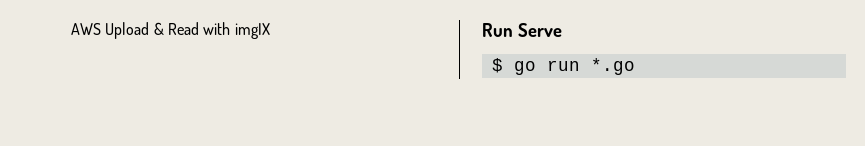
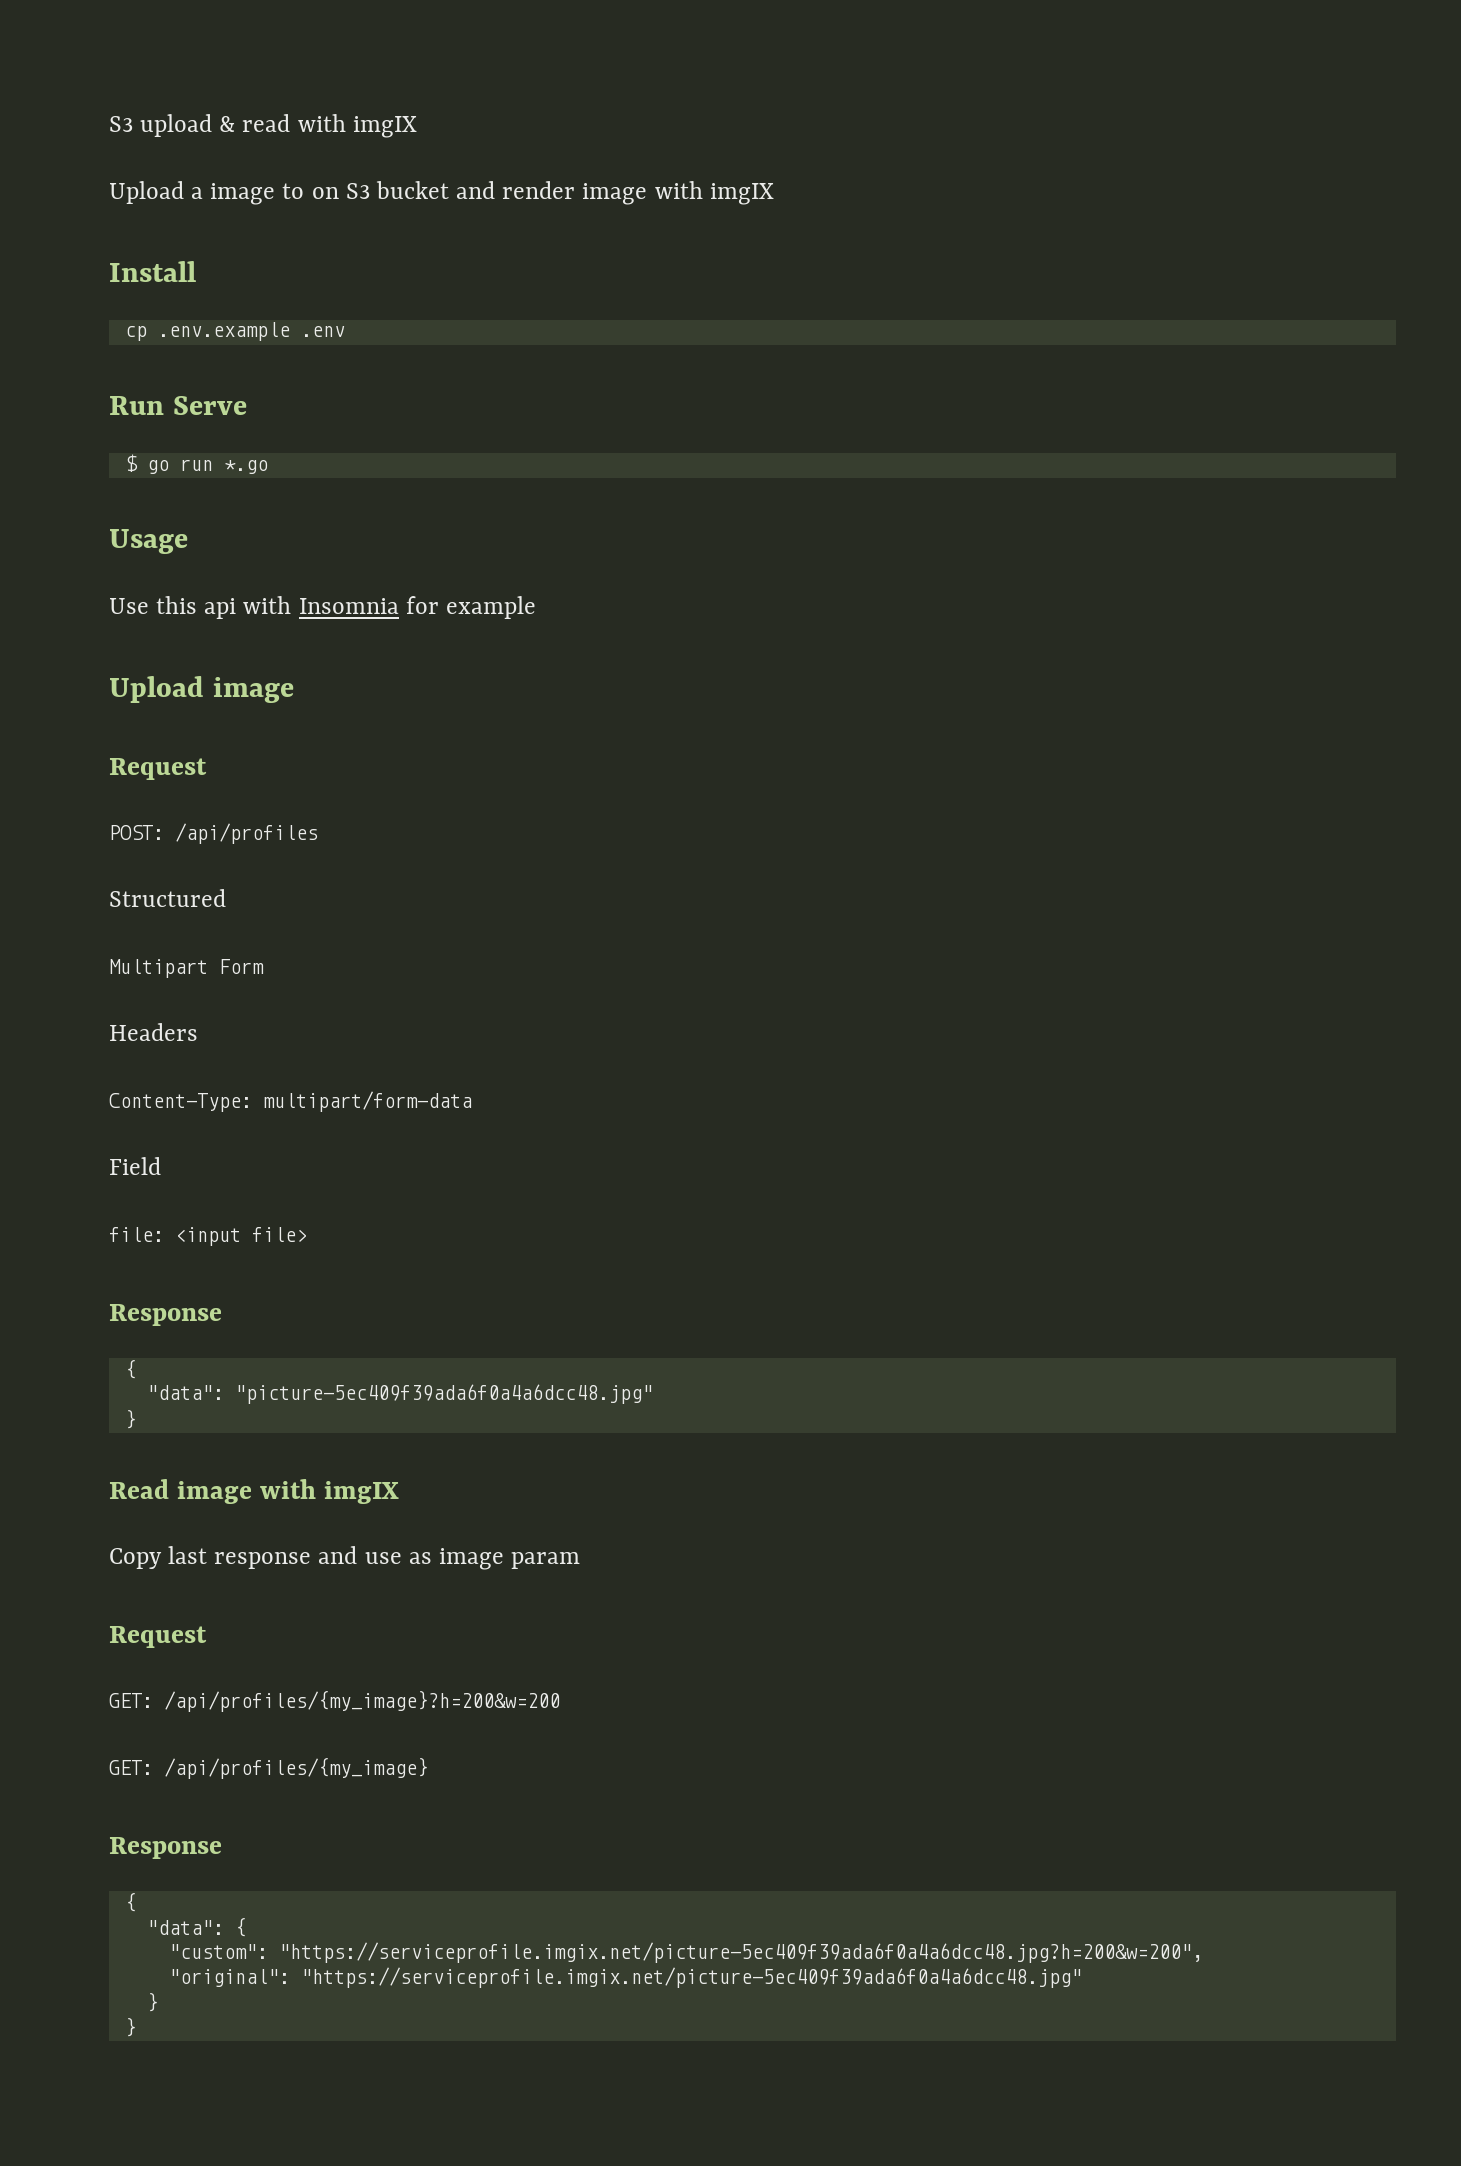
[71,22,270,39] AWS Upload & Read with imgIX -> [109,114,417,138] [109,181,774,205] [109,261,196,282] [124,322,345,341] S3 upload & read with imgIX // Upload a image to on S3 bucket and render image with imgIX // Install // cp .env.example .env
(635, 66) none -> [109,529,188,554] [109,596,536,619] [109,676,294,703] [109,758,207,780] [109,823,318,844] [109,889,226,907] [109,959,264,978] [109,1023,198,1041] [109,1091,472,1112] [109,1157,161,1175] [109,1227,307,1246] [109,1304,222,1326] [124,1359,136,1379] [146,1384,653,1404] [124,1409,136,1429] [109,1479,399,1504] [109,1546,581,1570] [109,1626,207,1648] [109,1690,560,1712] [109,1757,428,1779] [109,1837,222,1859] [124,1892,136,1912] [146,1917,246,1937] [168,1942,1203,1963] [168,1967,1082,1988] [146,1992,158,2012] [124,2017,136,2037] // Usage // Use this api with Insomnia for example // Upload image // Request // POST: /api/profiles // Structured // Multipart Form // Headers // Content-Type: multipart/form-data // Field // file: <input file> // Response // { // "data": "picture-5ec409f39ada6f0a4a6dcc48.jpg" // } // Read image with imgIX // Copy last response and use as image param // Request // GET: /api/profiles/{my_image}?h=200&w=200 // GET: /api/profiles/{my_image} // Response // { // "data": { // "custom": "https://serviceprofile.imgix.net/picture-5ec409f39ada6f0a4a6dcc48.jpg?h=200&w=200", // "original": "https://serviceprofile.imgix.net/picture-5ec409f39ada6f0a4a6dcc48.jpg" // } // }

